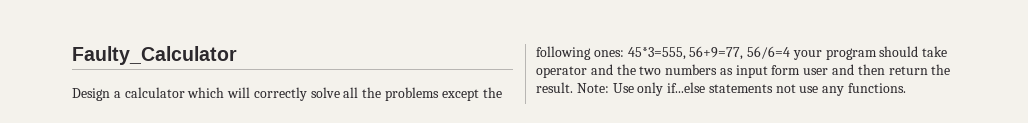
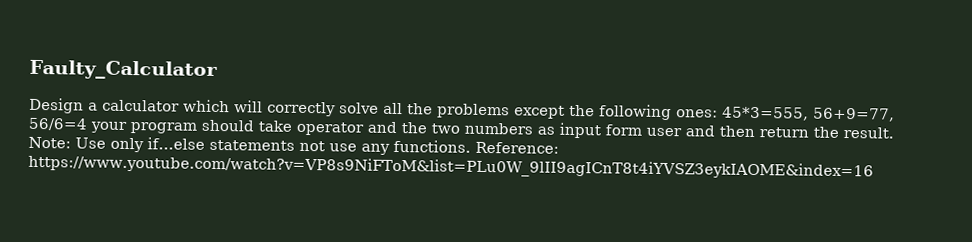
(907, 88) none -> [475,141,559,154] [28,154,874,181] Reference: https://www.youtube.com/watch?v=VP8s9NiFToM&list=PLu0W_9lII9agICnT8t4iYVSZ3eykIAOME&index=16

